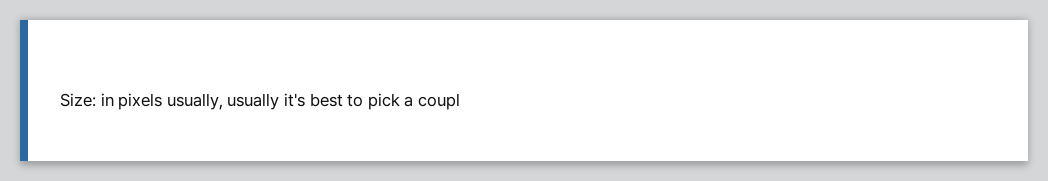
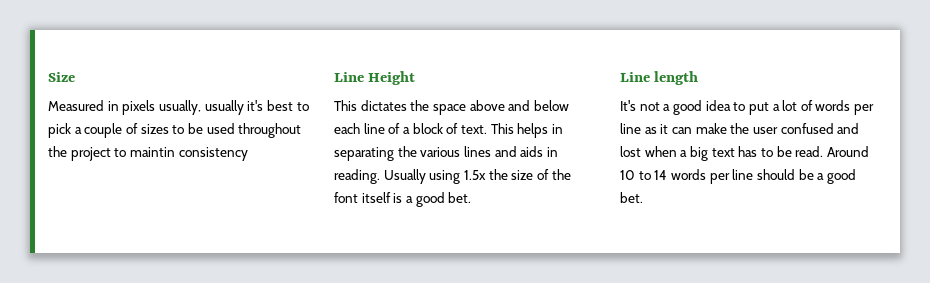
[60,93,96,107] Size: -> [48,72,75,82] [48,100,104,111] Size // Measured
[417,93,460,110] coupl -> [84,123,302,138] [48,146,248,161] [334,71,416,85] [334,100,569,115] [334,123,563,138] [334,146,558,161] [334,169,571,184] [334,192,472,207] [620,71,699,85] [620,100,875,115] [620,123,860,134] [620,146,869,161] [620,169,856,184] [620,192,643,203] couple of sizes to be used throughout the project to maintin consistency // Line Height // This dictates the space above and below each line of a block of text. This helps in separating the various lines and aids in reading. Usually using 1.5x the size of the font itself is a good bet. // Line length // It's not a good idea to put a lot of words per line as it can make the user confused and lost when a big text has to be read. Around 10 to 14 words per line should be a good bet.

